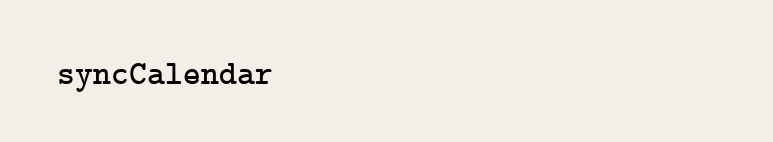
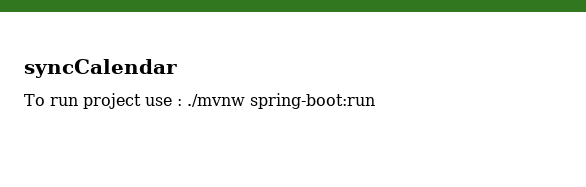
(273, 77) none -> [24,93,375,109] // To run project use : ./mvnw spring-boot:run

